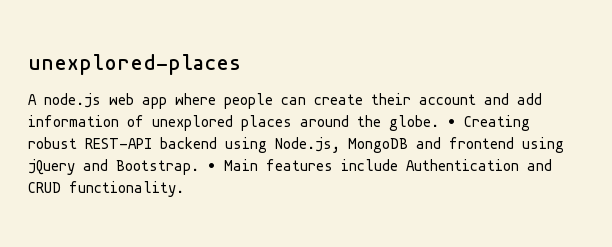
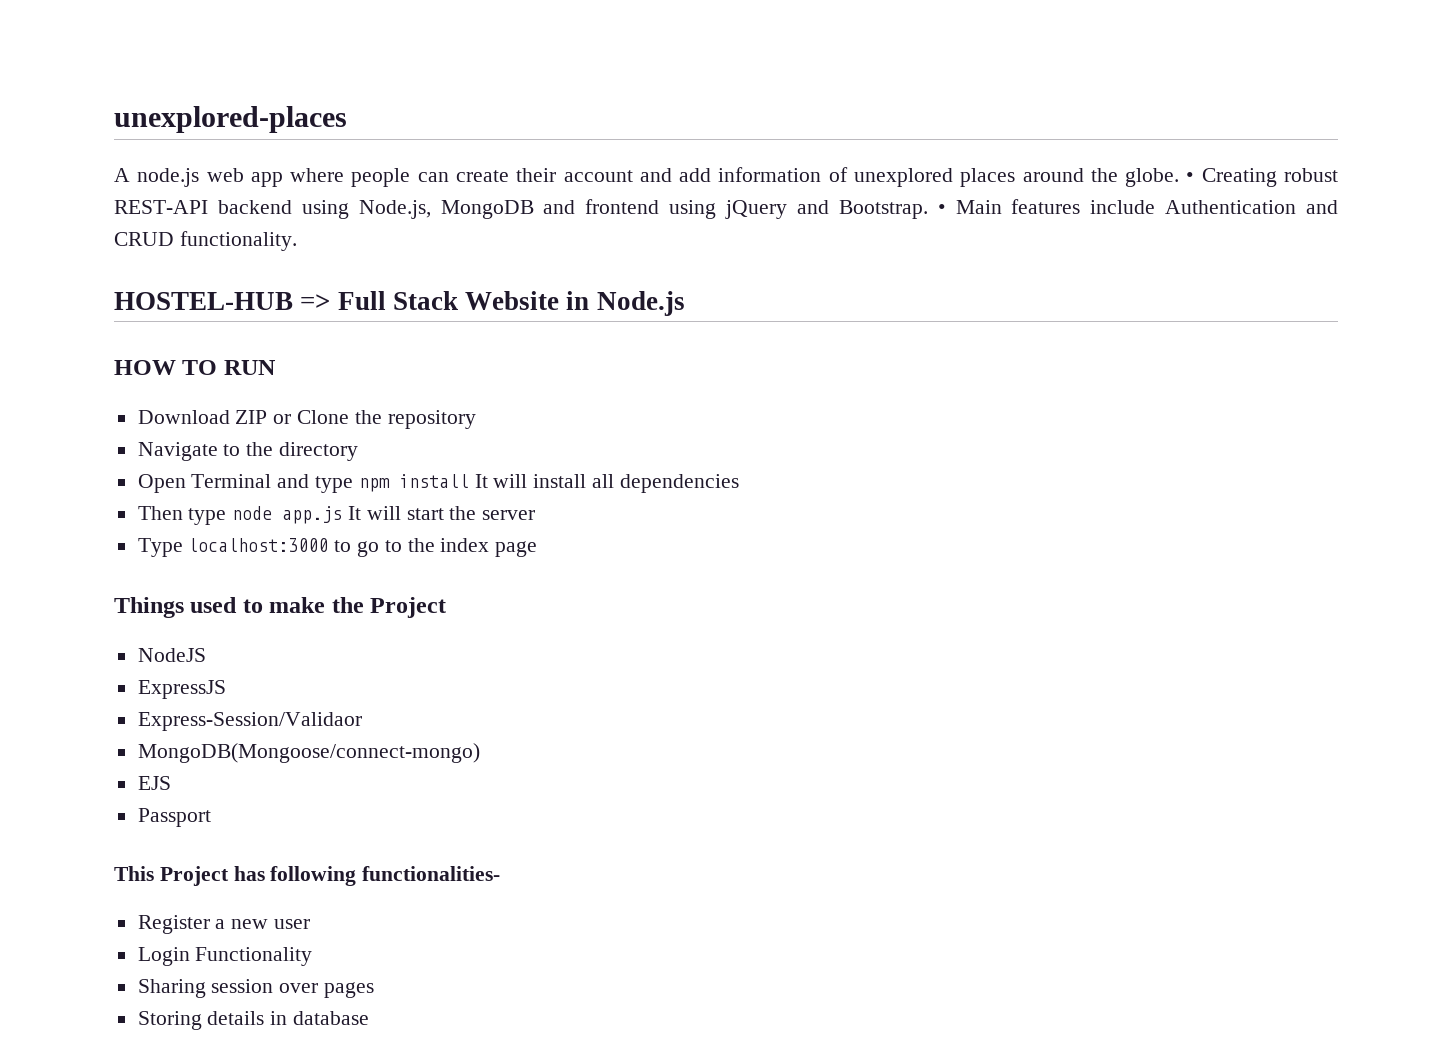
(184, 189) none -> [114,291,685,316] [114,360,276,375] [137,410,476,429] [137,442,359,461] [137,474,739,493] [137,506,536,525] [137,538,538,557] [114,597,447,618] [137,648,206,662] [137,680,226,699] [137,712,362,731] [137,743,480,763] [137,776,171,790] [137,808,211,827] [114,866,501,886] [137,915,311,934] [137,947,313,966] [137,979,375,998] [137,1011,370,1030] // HOSTEL-HUB => Full Stack Website in Node.js // HOW TO RUN // Download ZIP or Clone the repository // Navigate to the directory // Open Terminal and type npm install It will install all dependencies // Then type node app.js It will start the server // Type localhost:3000 to go to the index page // Things used to make the Project // NodeJS // ExpressJS // Express-Session/Validaor // MongoDB(Mongoose/connect-mongo) // EJS // Passport // This Project has following functionalities- // Register a new user // Login Functionality // Sharing session over pages // Storing details in database

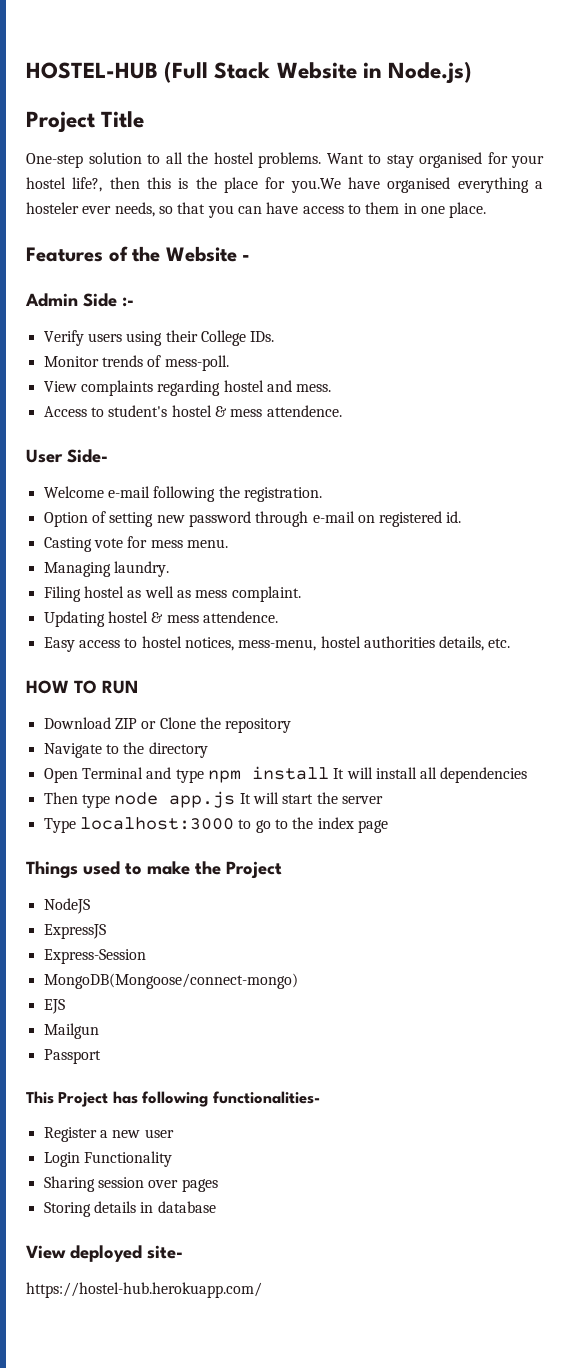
[114,106,347,133] [114,167,1339,187] [114,199,1338,219] [114,231,297,251] [114,291,685,316] unexplored-places // A node.js web app where people can create their account and add information of unexplored places around the globe. • Creating robust REST-API backend using Node.js, MongoDB and frontend using jQuery and Bootstrap. • Main features include Authentication and CRUD functionality. // HOSTEL-HUB => Full Stack Website in Node.js -> [26,61,473,84] [26,111,145,133] [26,152,544,168] [26,177,543,193] [26,202,487,218] [26,246,251,262] [25,293,134,307] [43,330,275,346] [43,355,229,371] [43,380,332,396] [43,405,342,417] [26,449,108,463] [43,486,322,502] [43,511,462,527] [43,536,228,552] [43,561,169,577] [43,586,301,602] [43,611,278,627] [43,636,511,652] HOSTEL-HUB (Full Stack Website in Node.js) // Project Title // One-step solution to all the hostel problems. Want to stay organised for your hostel life?, then this is the place for you.We have organised everything a hosteler ever needs, so that you can have access to them in one place. // Features of the Website - // Admin Side :- // Verify users using their College IDs. // Monitor trends of mess-poll. // View complaints regarding hostel and mess. // Access to student's hostel & mess attendence. // User Side- // Welcome e-mail following the registration. // Option of setting new password through e-mail on registered id. // Casting vote for mess menu. // Managing laundry. // Filing hostel as well as mess complaint. // Updating hostel & mess attendence. // Easy access to hostel notices, mess-menu, hostel authorities details, etc.
[137,712,362,731] Express-Session/Validaor -> [43,949,146,964] Express-Session
(171, 783) none -> [43,1023,99,1039] // Mailgun
(370, 1018) none -> [26,1245,183,1262] [26,1282,262,1298] // View deployed site- // https://hostel-hub.herokuapp.com/

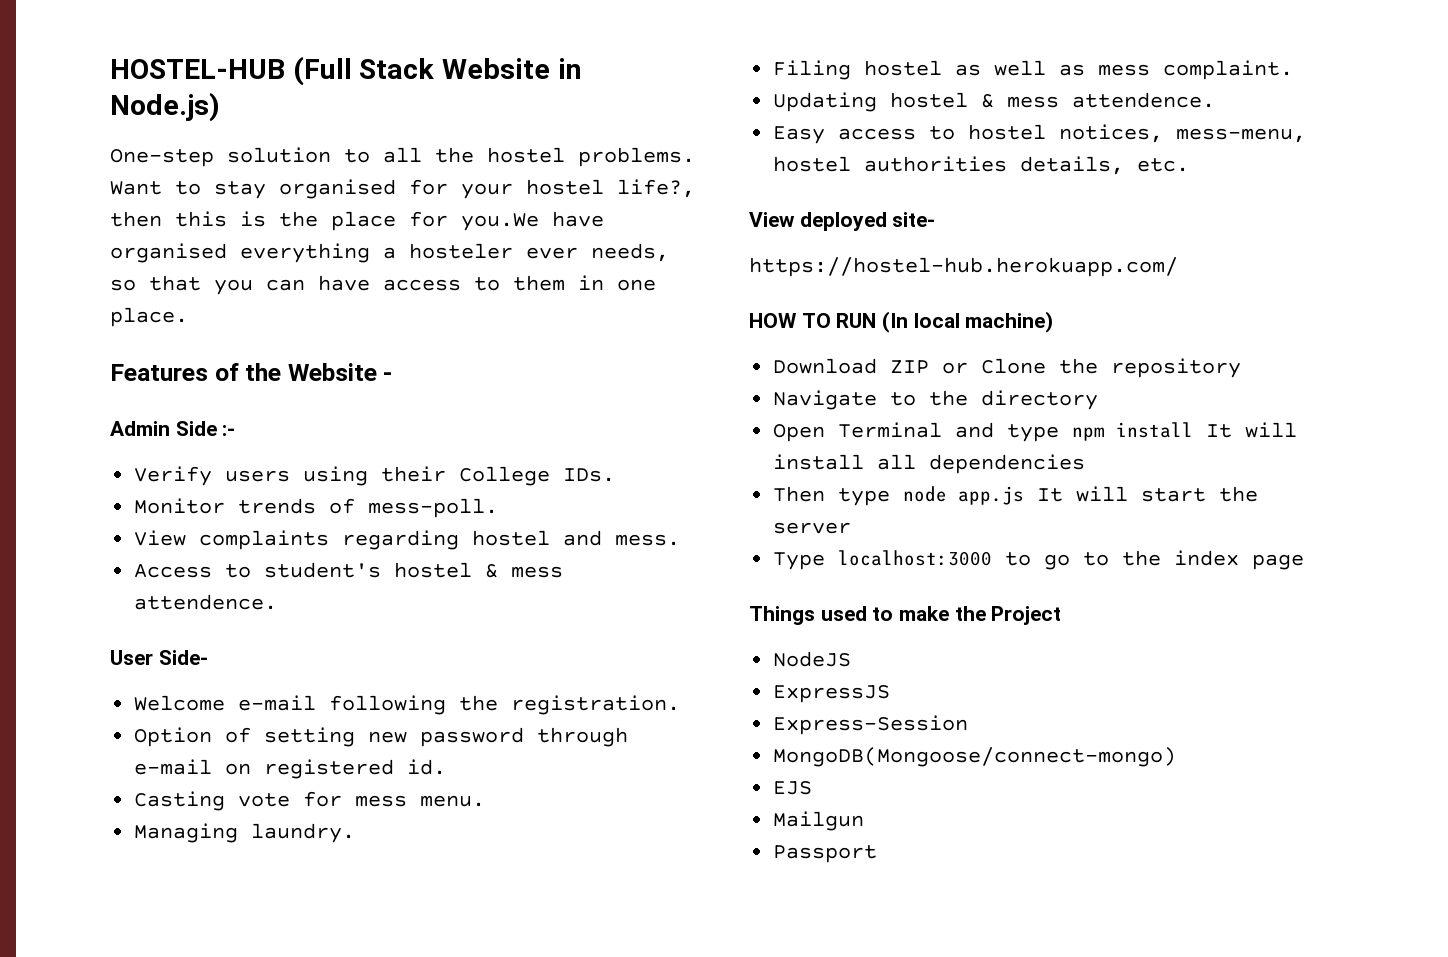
[26,111,145,133] // Project Title -> (220, 107) none
(511, 643) none -> [749,212,936,231] [749,257,1178,277] // View deployed site- // https://hostel-hub.herokuapp.com/
(138, 687) none -> [882,311,1054,333] (In local machine)
[26,1091,320,1107] [43,1127,174,1142] [43,1151,172,1167] [43,1176,218,1192] [43,1201,216,1217] [26,1245,183,1262] [26,1282,262,1298] // This Project has following functionalities- // Register a new user // Login Functionality // Sharing session over pages // Storing details in database // View deployed site- // https://hostel-hub.herokuapp.com/ -> (878, 854) none

